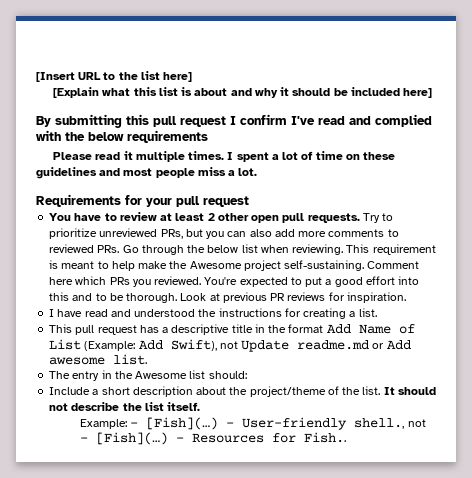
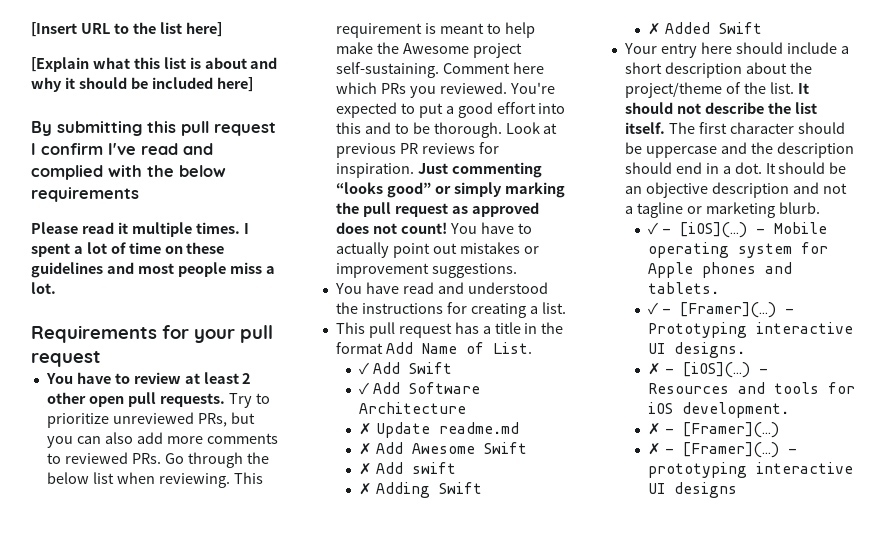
[49,309,55,317] // I -> [417,162,542,178] [335,182,565,198] [335,202,539,217] [335,222,532,234] [335,242,539,258] [335,263,517,278] [334,283,362,294] Just commenting “looks good” or simply marking the pull request as approved does not count! You have to actually point out mistakes or improvement suggestions. // You
[171,324,230,335] descriptive -> (491, 330) none
[49,339,411,352] [49,354,148,365] [49,370,247,381] [49,387,91,395] List (Example: Add Swift), not Update readme.md or Add awesome list. // The entry in the Awesome list should: // Include -> [492,342,532,354] [359,362,453,375] [359,382,481,395] [359,402,467,414] [359,422,520,438] [359,442,528,455] [359,462,457,475] [359,482,483,498] [648,22,763,35] [623,42,837,58] List. // ✓ Add Swift // ✓ Add Software Architecture // ✗ Update readme.md // ✗ Add Awesome Swift // ✗ Add swift // ✗ Adding Swift // ✗ Added Swift // Your entry here should include
[80,417,426,430] [80,432,347,445] // Example: - [Fish](…) - User-friendly shell., not - [Fish](…) - Resources for Fish.. -> [668,122,845,134] [624,142,854,158] [624,162,847,174] [624,182,847,198] [624,202,820,218] [648,222,828,238] [648,242,829,258] [648,262,793,278] [648,282,720,294] [648,302,795,318] [648,322,854,338] [648,342,746,358] [648,362,769,378] [648,382,856,394] [648,402,790,418] [648,422,780,438] [648,442,798,458] [648,462,854,478] [648,482,738,498] The first character should be uppercase and the description should end in a dot. It should be an objective description and not a tagline or marketing blurb. // ✓ - [iOS](…) - Mobile operating system for Apple phones and tablets. // ✓ - [Framer](…) - Prototyping interactive UI designs. // ✗ - [iOS](…) - Resources and tools for iOS development. // ✗ - [Framer](…) // ✗ - [Framer](…) - prototyping interactive UI designs

